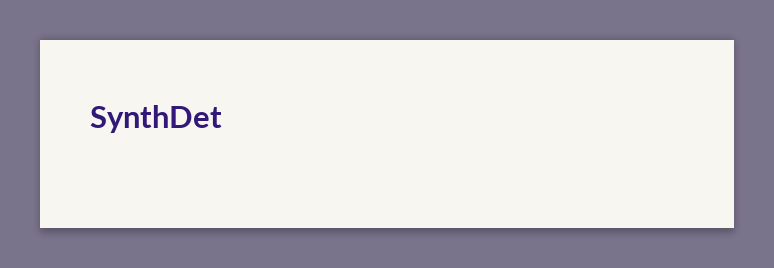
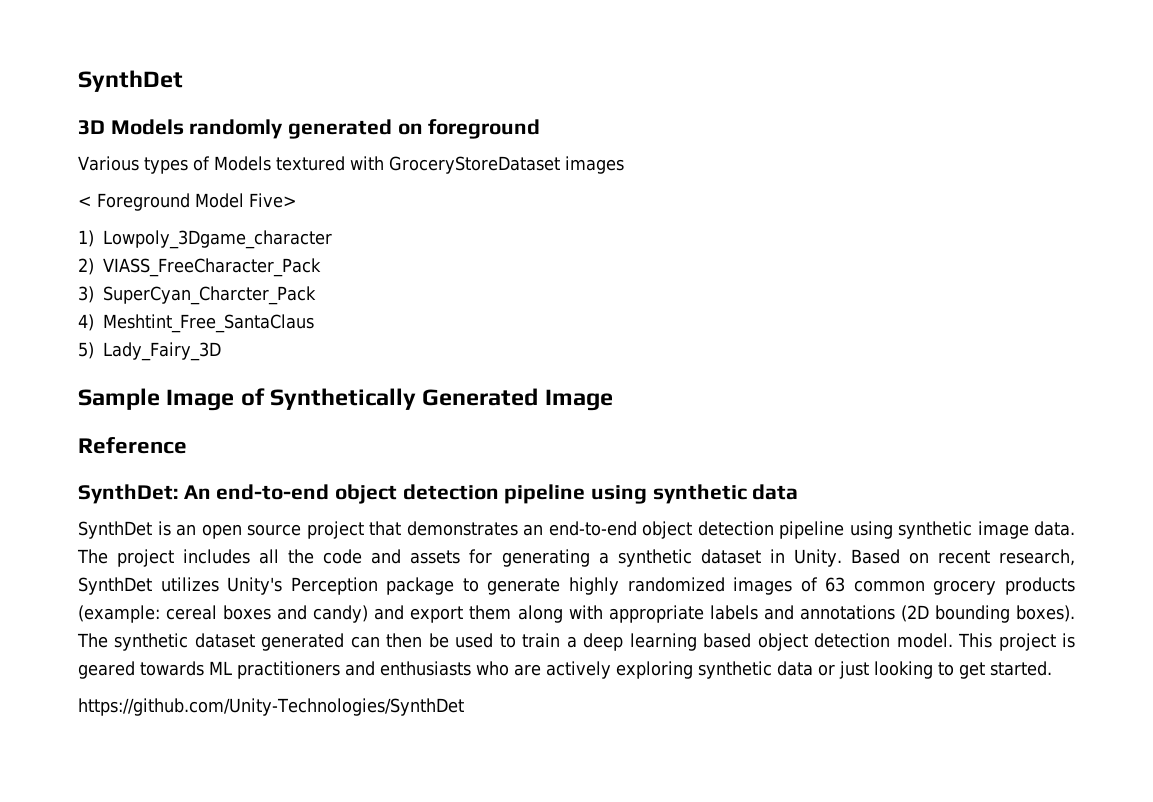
[90,105,222,133] SynthDet -> [78,70,183,92] [78,119,541,139] [78,156,624,174] [78,193,297,211] [78,230,332,249] [78,258,321,277] [78,286,316,305] [78,314,314,333] [78,342,221,361] [78,388,613,411] [78,437,187,454] [78,484,799,504] [78,521,1075,539] [77,549,1075,567] [78,577,1075,595] [78,605,1075,623] [77,633,1076,651] [78,661,1052,679] [78,698,464,716] SynthDet // 3D Models randomly generated on foreground // Various types of Models textured with GroceryStoreDataset images // < Foreground Model Five> // 1) Lowpoly_3Dgame_character // 2) VIASS_FreeCharacter_Pack // 3) SuperCyan_Charcter_Pack // 4) Meshtint_Free_SantaClaus // 5) Lady_Fairy_3D // Sample Image of Synthetically Generated Image // Reference // SynthDet: An end-to-end object detection pipeline using synthetic data // SynthDet is an open source project that demonstrates an end-to-end object detection pipeline using synthetic image data. The project includes all the code and assets for generating a synthetic dataset in Unity. Based on recent research, SynthDet utilizes Unity's Perception package to generate highly randomized images of 63 common grocery products (example: cereal boxes and candy) and export them along with appropriate labels and annotations (2D bounding boxes). The synthetic dataset generated can then be used to train a deep learning based object detection model. This project is geared towards ML practitioners and enthusiasts who are actively exploring synthetic data or just looking to get started. // https://github.com/Unity-Technologies/SynthDet

